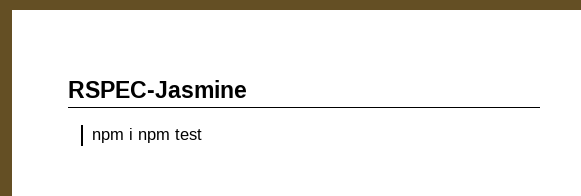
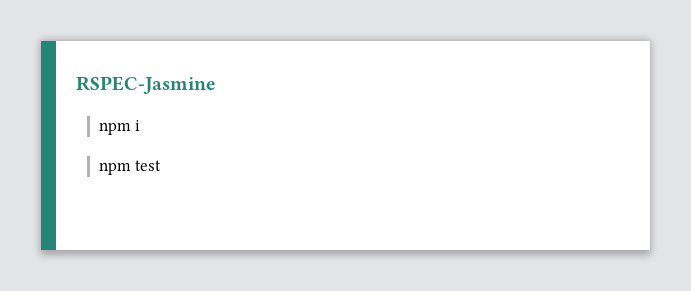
(134, 134) none -> (140, 125) //

